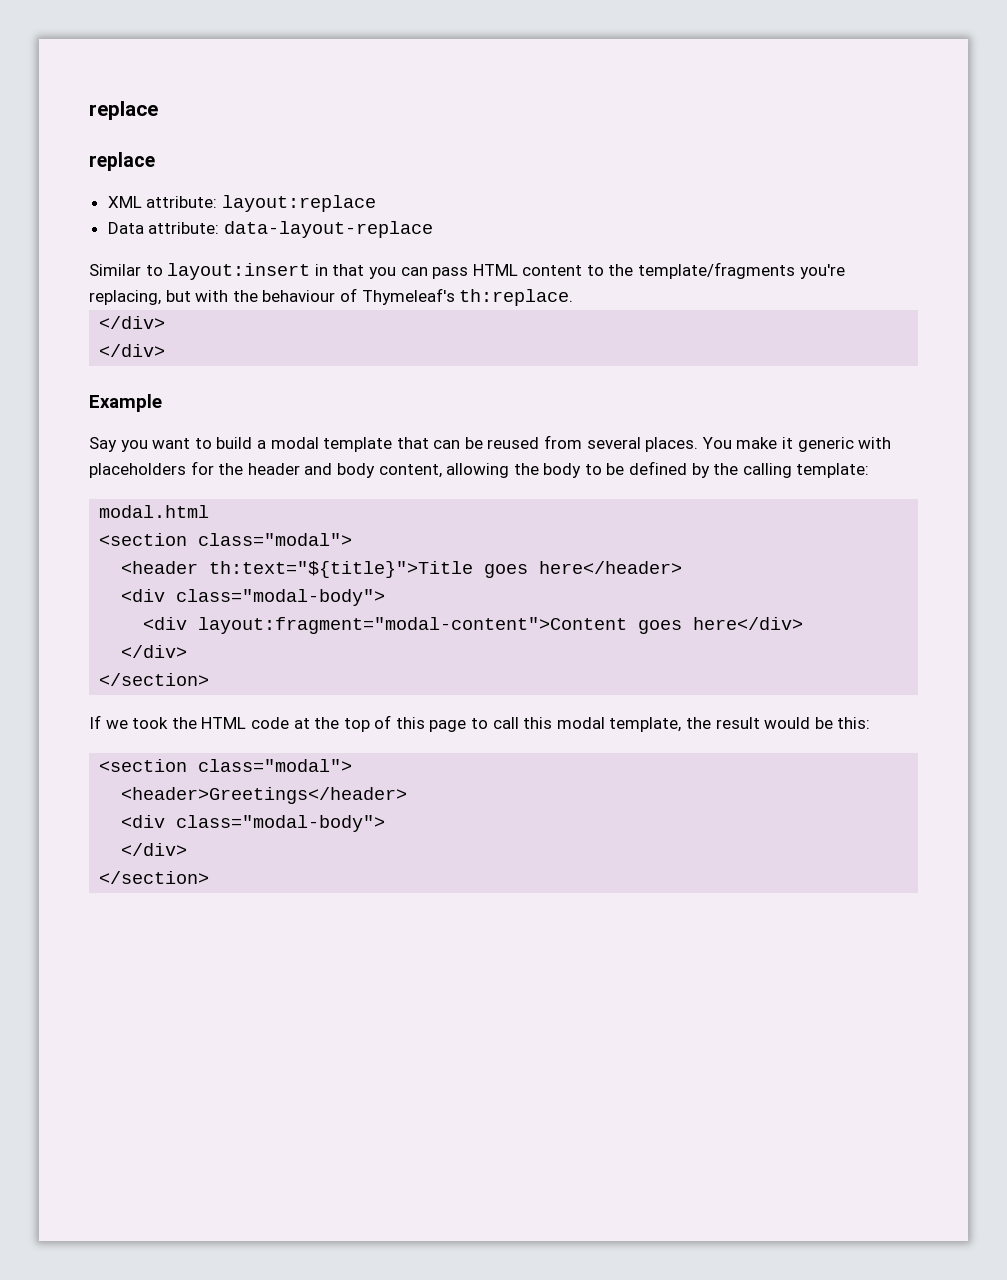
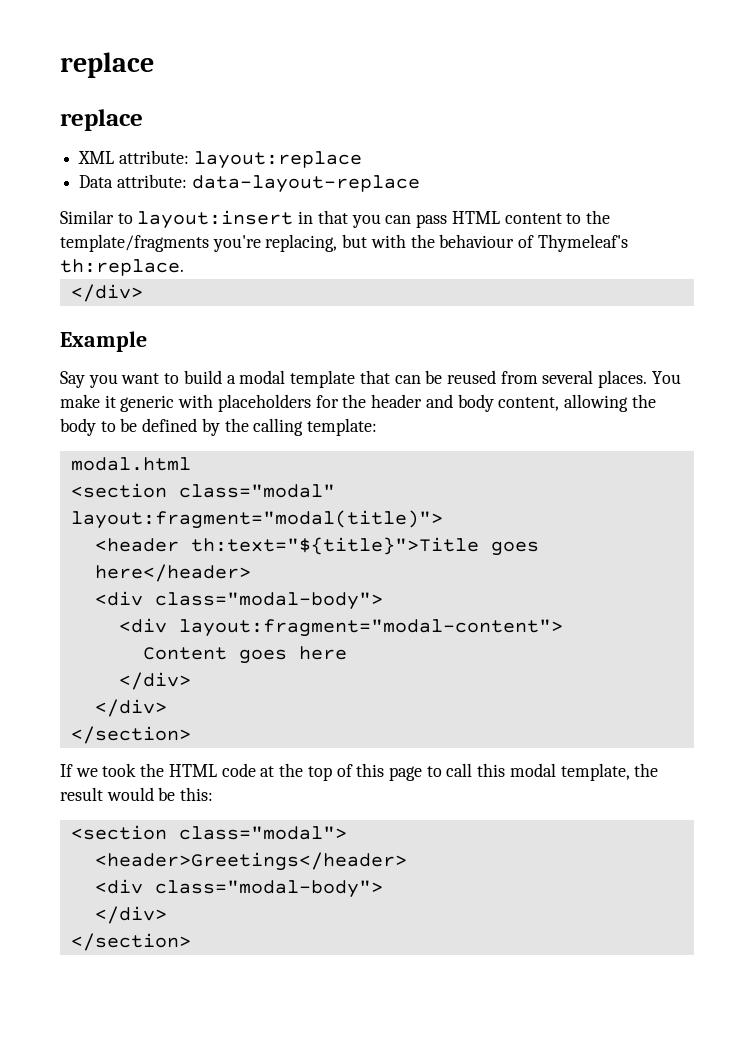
[99,344,166,357] // </div> -> (143, 293) none
[198,533,353,546] class="modal"> -> [178,484,335,498] [70,510,443,529] class="modal" layout:fragment="modal(title)">
[198,617,804,634] layout:fragment="modal-content">Content goes here</div> -> [178,619,563,637] [142,646,347,664] [118,672,191,690] layout:fragment="modal-content"> // Content goes here // </div>

